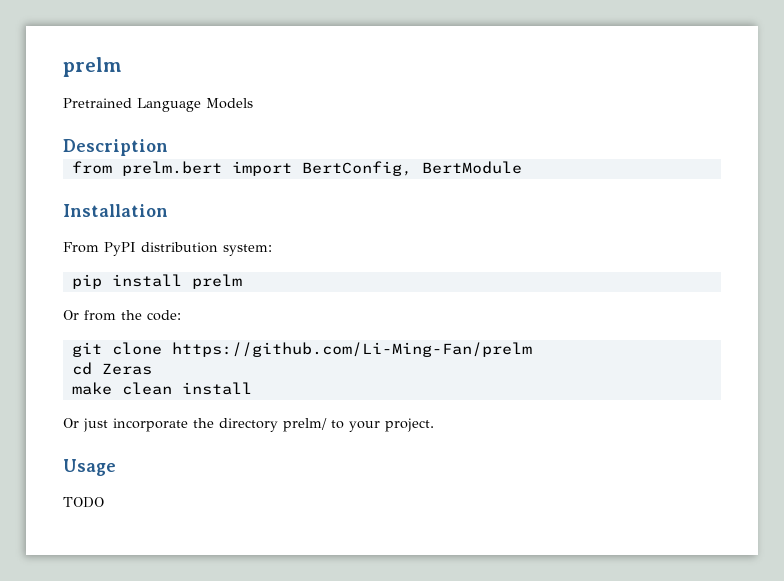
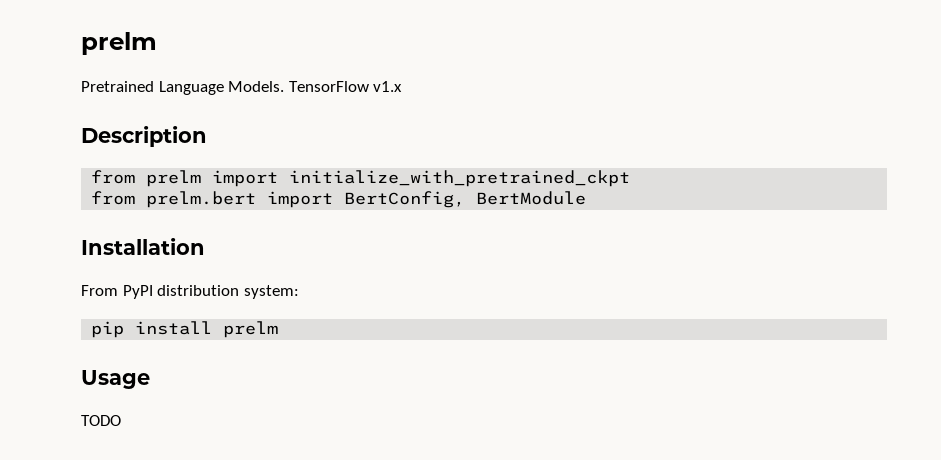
[206,98,253,109] [63,139,168,156] Models // Description -> [228,81,403,92] [81,126,207,147] [91,170,631,187] Models. TensorFlow v1.x // Description // from prelm import initialize_with_pretrained_ckpt
[63,310,181,321] [71,342,532,357] [71,362,152,375] [71,382,252,395] [63,418,434,432] // Or from the code: // git clone https://github.com/Li-Ming-Fan/prelm // cd Zeras // make clean install // Or just incorporate the directory prelm/ to your project. -> (279, 329) none

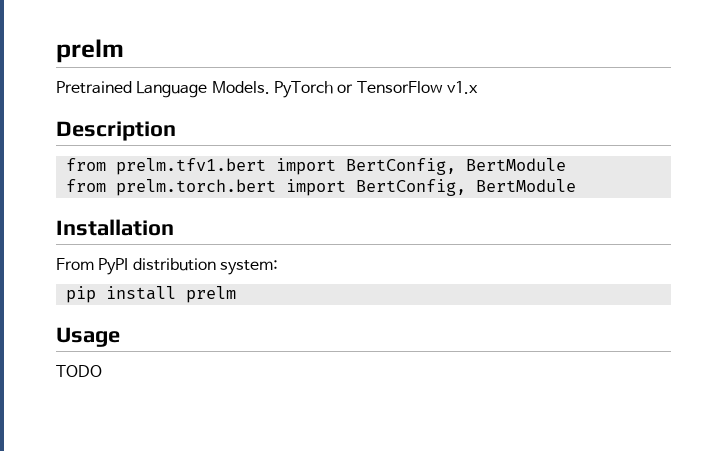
(285, 86) none -> [273,81,354,98] PyTorch or
[146,170,631,187] [91,191,257,208] prelm import initialize_with_pretrained_ckpt // from prelm.bert -> [115,158,566,175] [65,179,276,196] prelm.tfv1.bert import BertConfig, BertModule // from prelm.torch.bert

